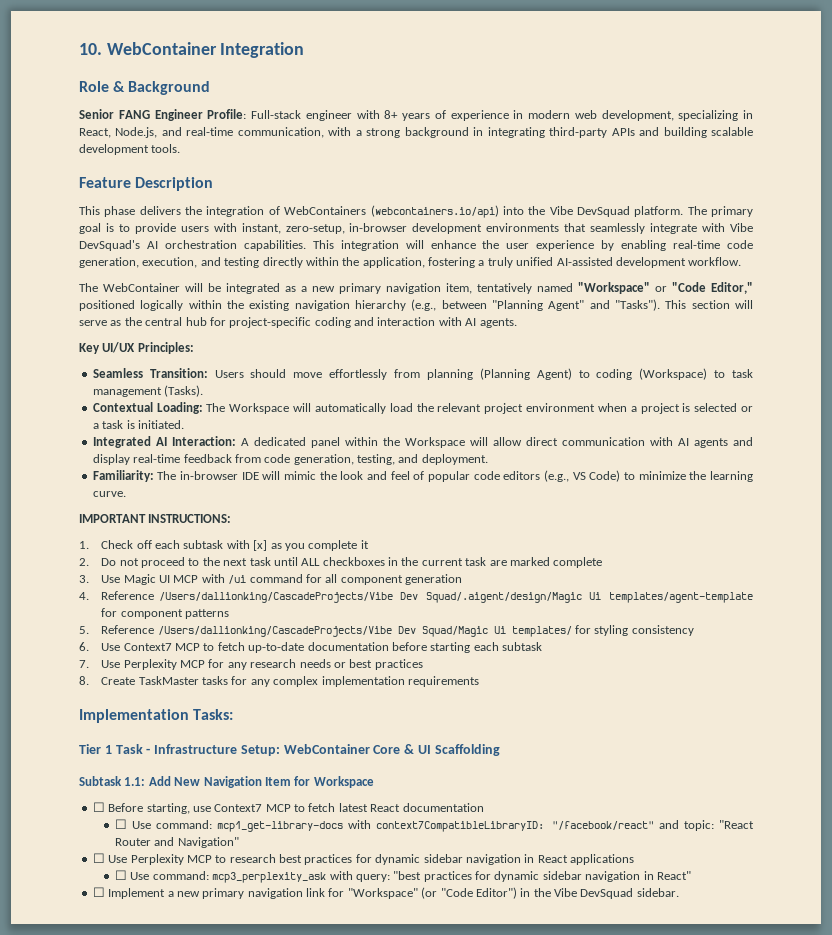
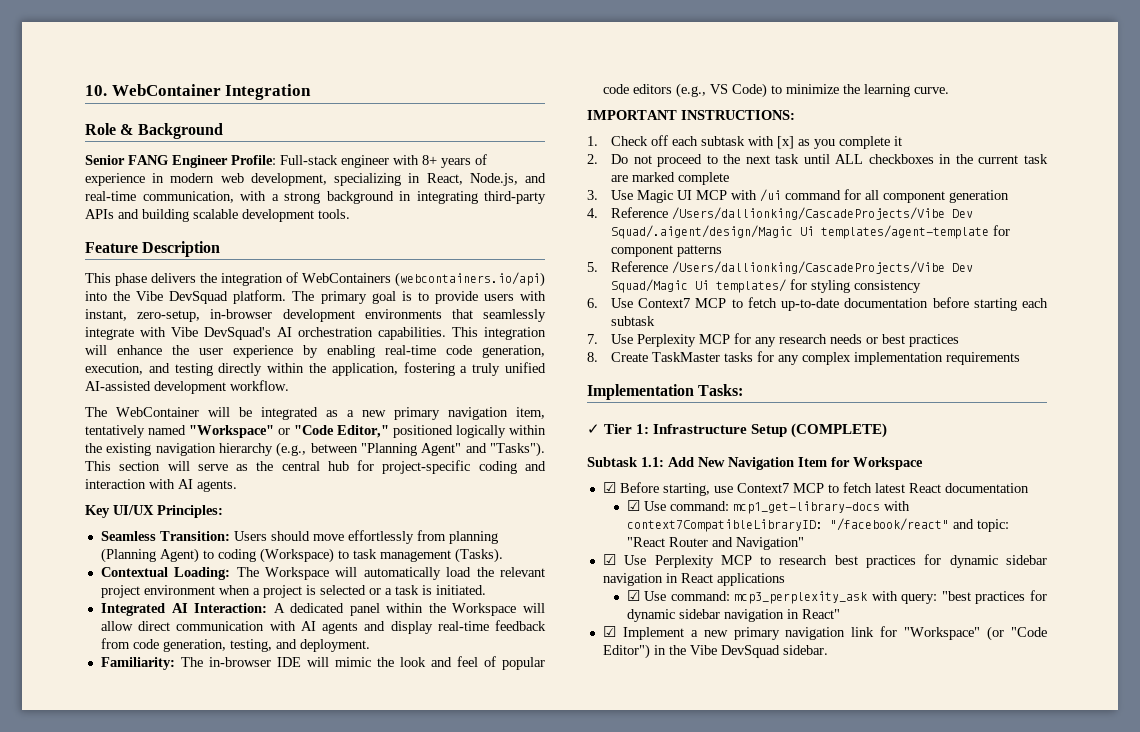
[79,744,500,756] Tier 1 Task - Infrastructure Setup: WebContainer Core & UI Scaffolding -> [587,423,888,438] ✓ Tier 1: Infrastructure Setup (COMPLETE)
[92,802,105,812] ☐ -> [602,482,616,493] ☑
[115,819,128,829] ☐ -> [626,500,640,511] ☑
[92,853,105,863] ☐ -> [602,554,616,565] ☑
[115,870,128,880] ☐ -> [626,590,640,601] ☑
[92,887,105,897] ☐ -> [602,626,616,637] ☑

